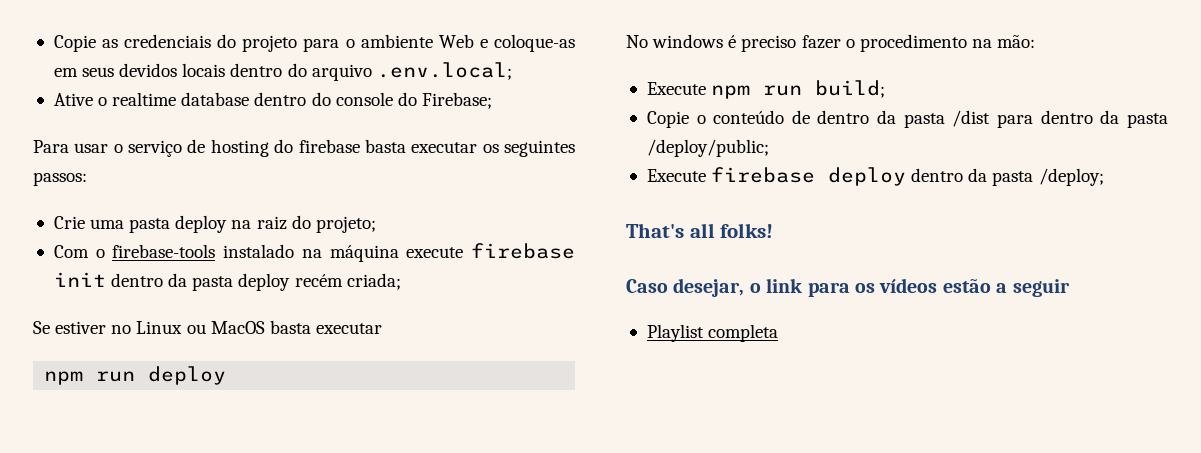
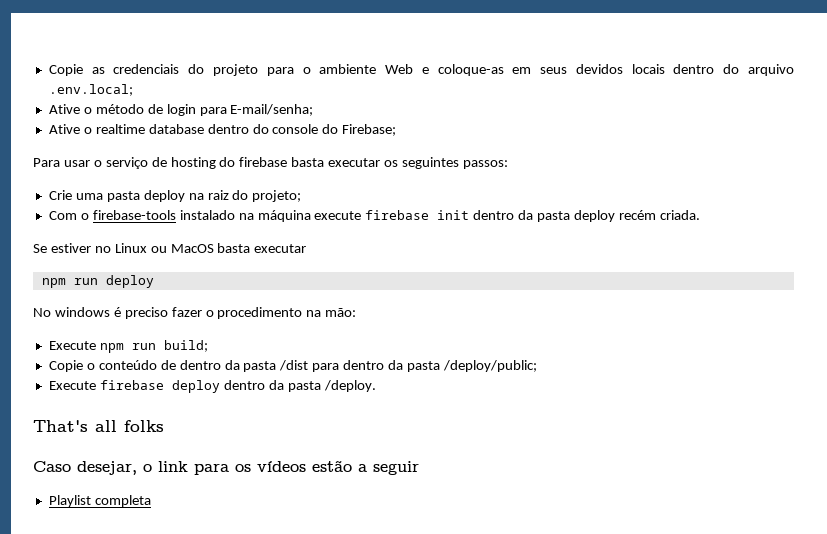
(512, 71) none -> [48,104,314,116] // Ative o método de login para E-mail/senha;
[346,273,401,290] criada; -> [659,210,700,220] criada.
[1038,168,1104,186] /deploy; -> [323,380,376,392] /deploy.
[720,223,774,238] folks! -> [124,420,164,432] folks

